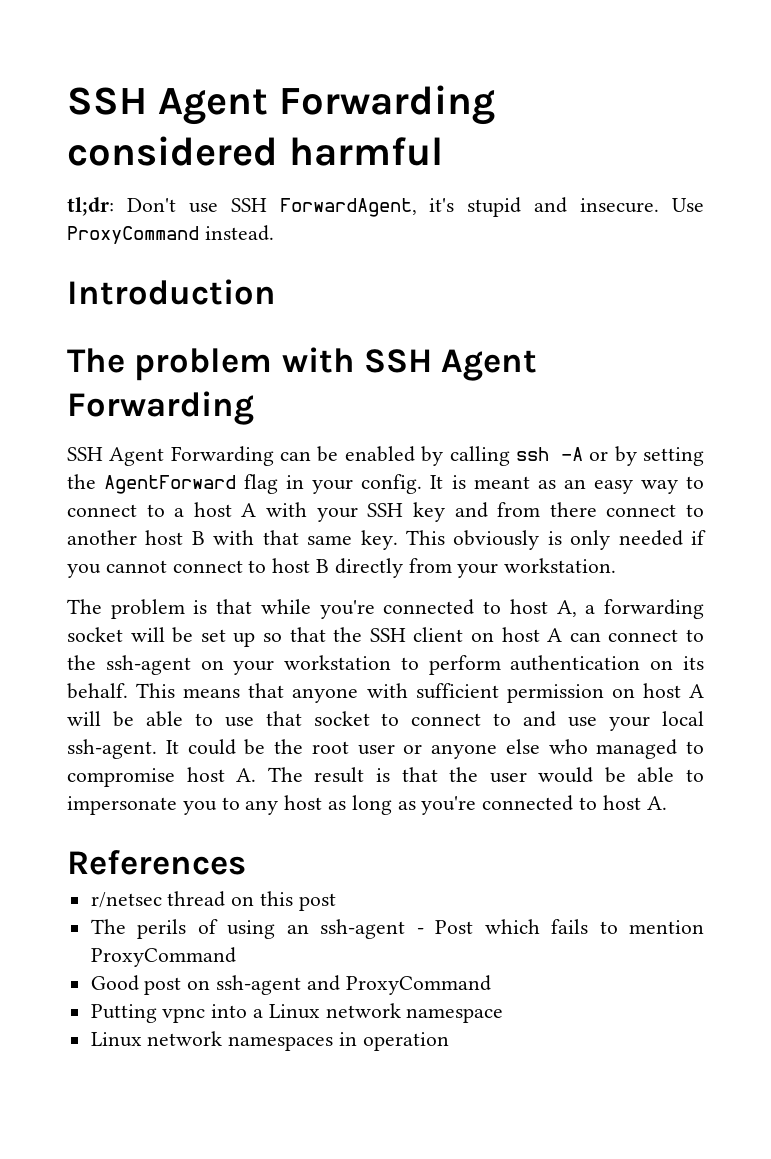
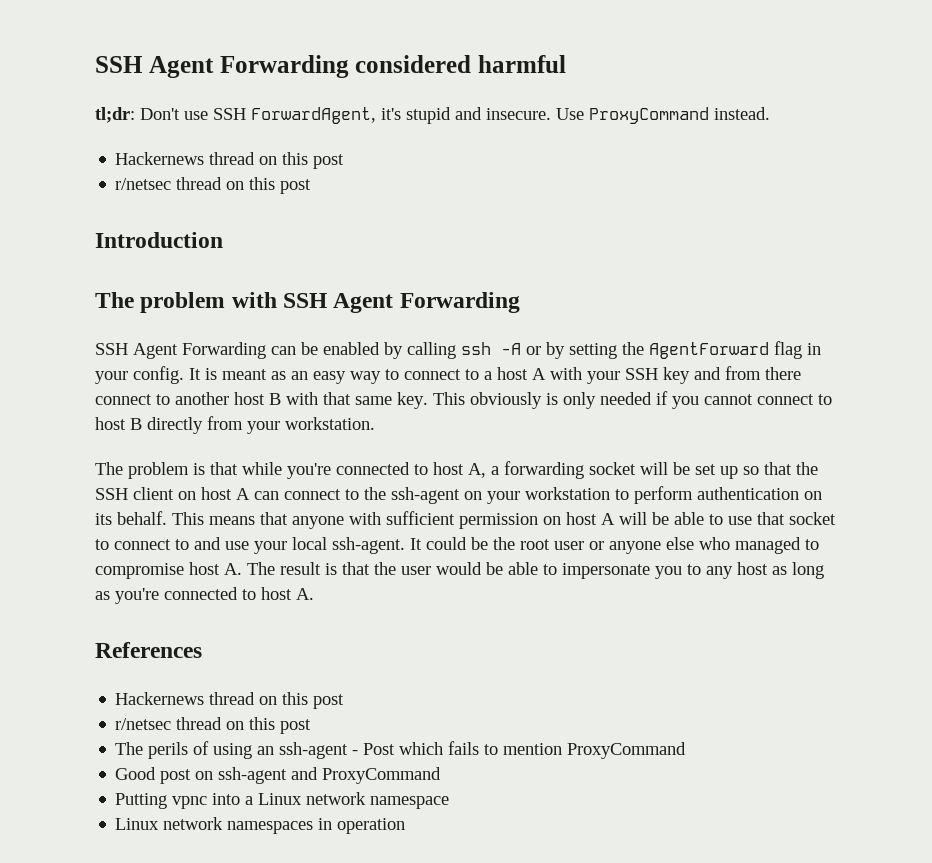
(274, 233) none -> [115,152,345,169] [115,177,312,194] // Hackernews thread on this post // r/netsec thread on this post
(246, 862) none -> [115,692,345,709] // Hackernews thread on this post

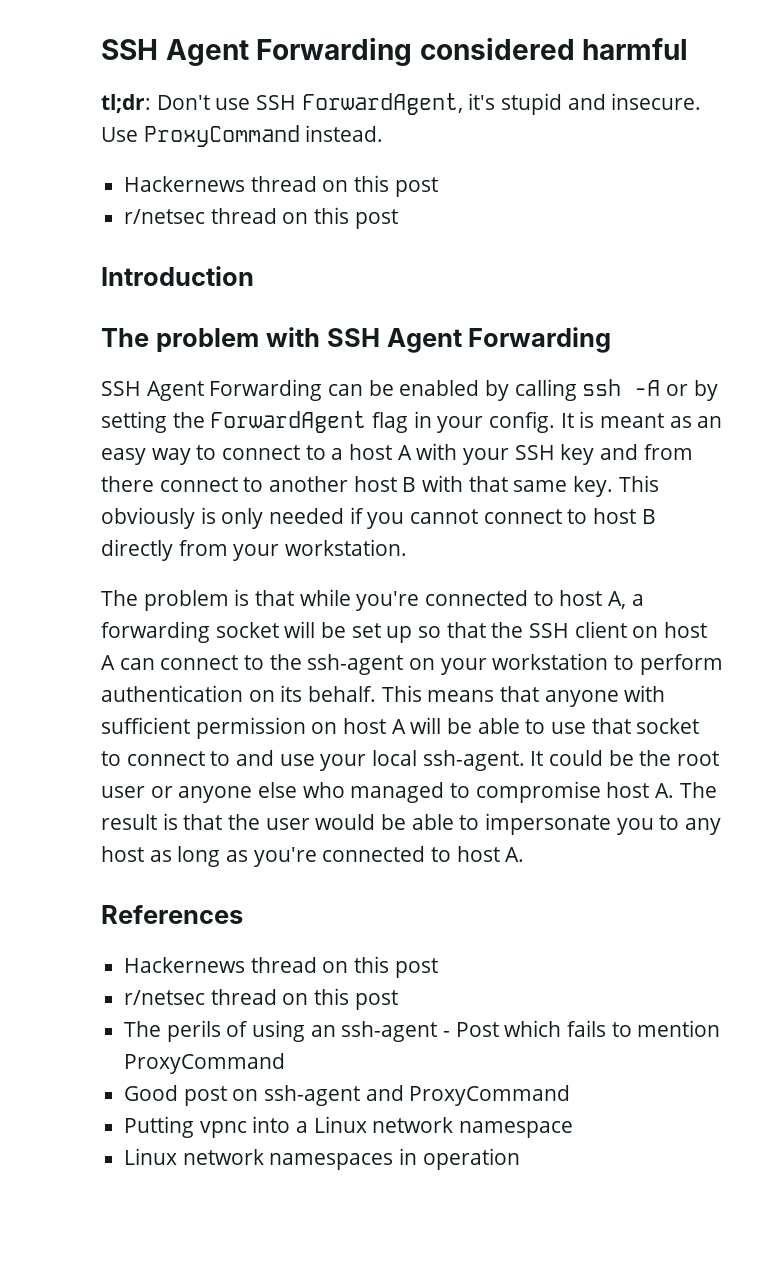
[649,342,769,359] AgentForward -> [210,411,367,433] ForwardAgent

